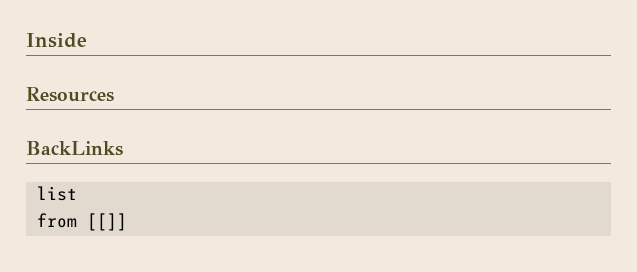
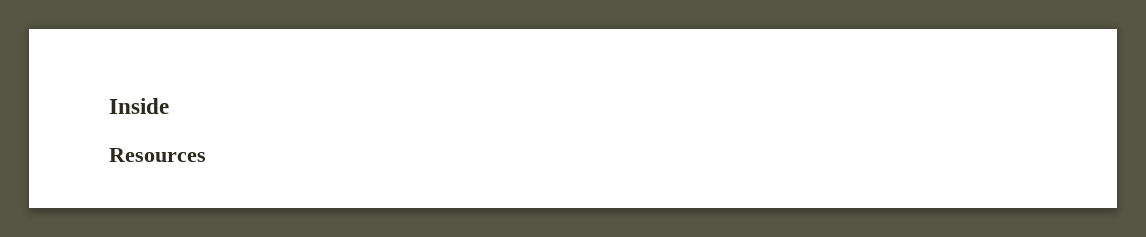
[26,141,123,156] [36,186,77,201] [36,213,127,231] // BackLinks // list // from [[]] -> (206, 155) none

